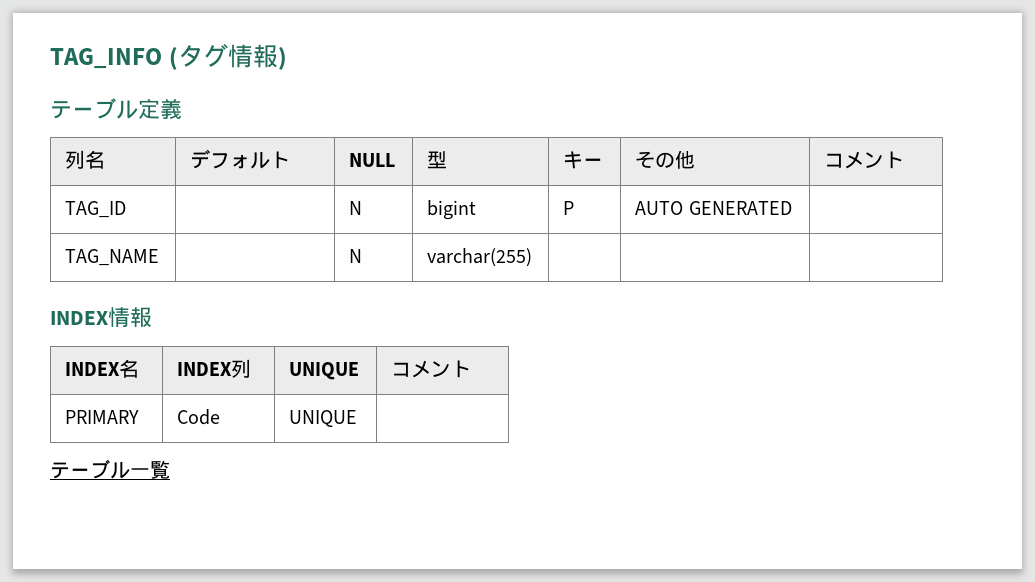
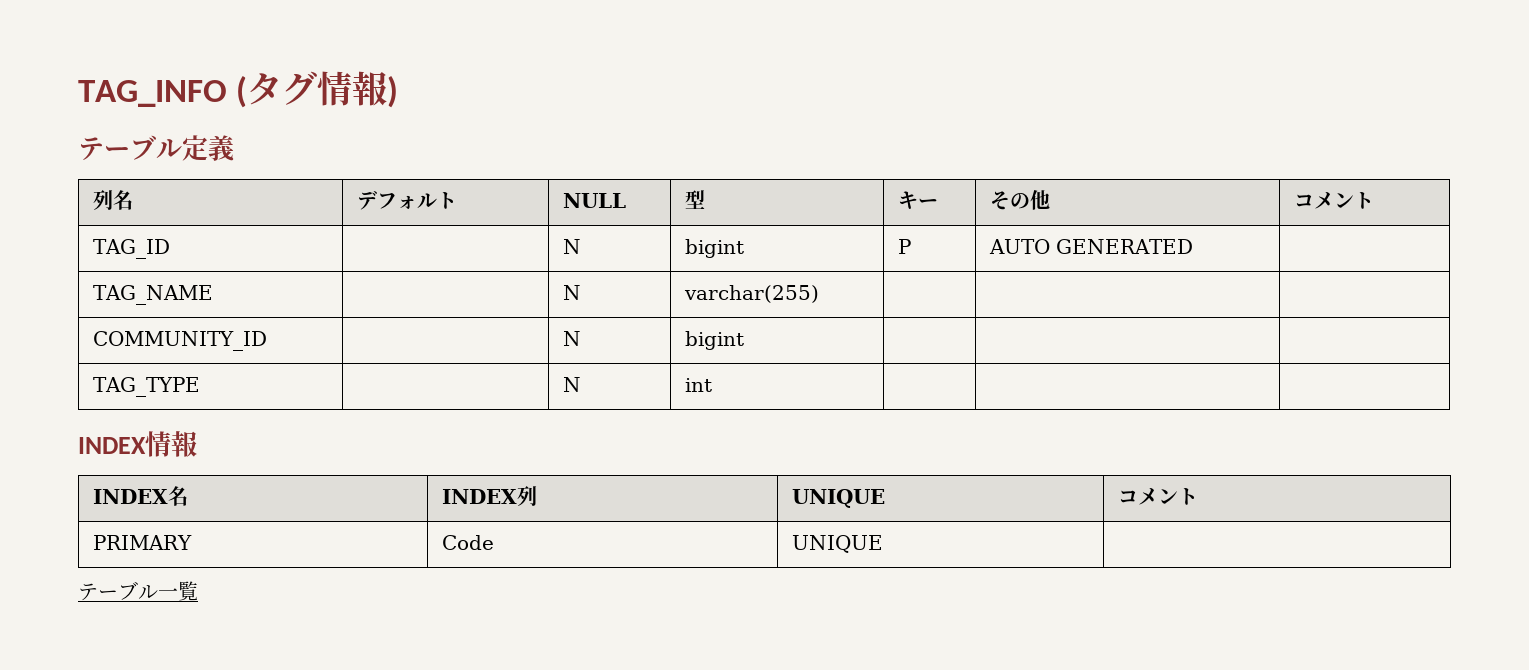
(533, 257) none -> [93,331,268,351] [563,331,582,346] [685,331,745,350] [93,377,201,397] [563,377,582,392] [685,378,713,392] // COMMUNITY_ID | | N | bigint | | | // TAG_TYPE | | N | int | | |

